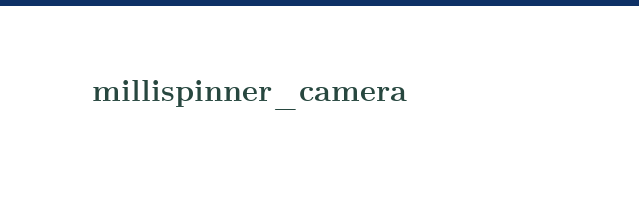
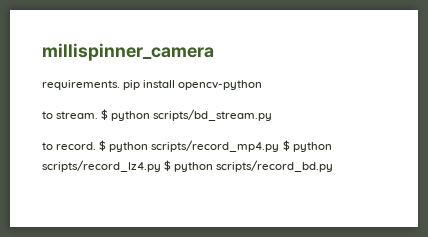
(407, 95) none -> [42,80,263,90] [42,109,273,121] [42,140,332,152] [42,160,334,172] // requirements. pip install opencv-python // to stream. $ python scripts/bd_stream.py // to record. $ python scripts/record_mp4.py $ python scripts/record_lz4.py $ python scripts/record_bd.py

